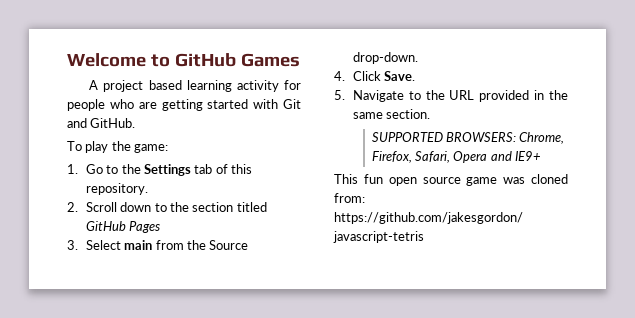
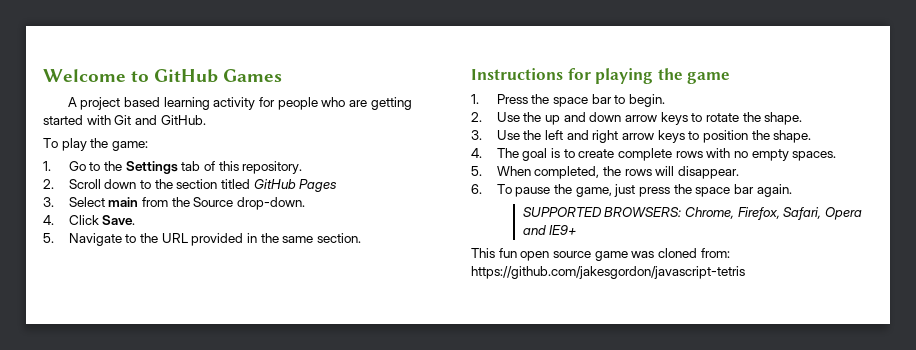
(431, 114) none -> [471,68,731,84] [471,94,666,107] [471,112,803,125] [471,130,812,143] [471,148,837,161] [471,166,740,179] [471,184,792,197] // Instructions for playing the game // 1. Press the space bar to begin. // 2. Use the up and down arrow keys to rotate the shape. // 3. Use the left and right arrow keys to position the shape. // 4. The goal is to create complete rows with no empty spaces. // 5. When completed, the rows will disappear. // 6. To pause the game, just press the space bar again.

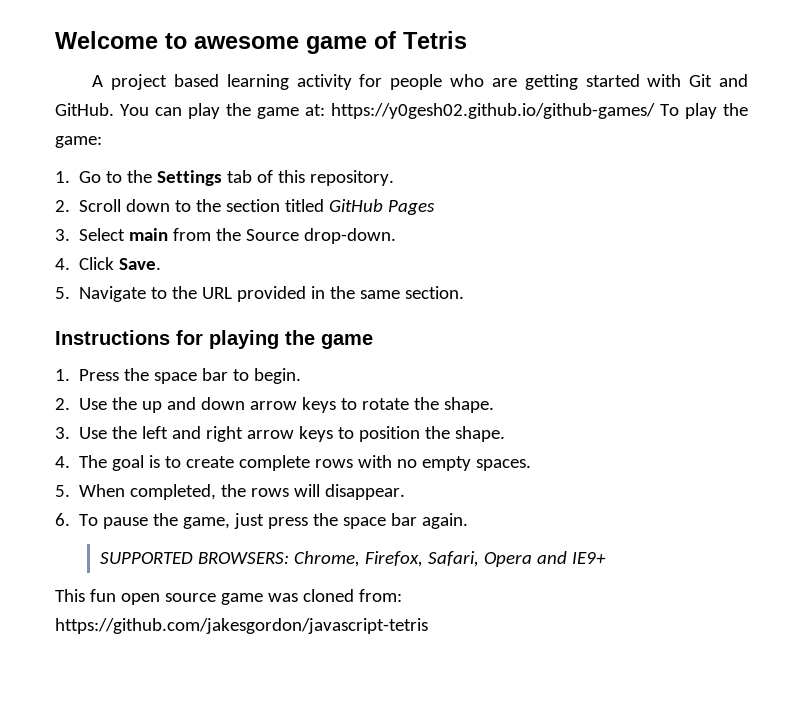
[154,69,283,83] GitHub Games -> [194,31,467,54] awesome game of Tetris
(206, 120) // -> [120,103,655,119] You can play the game at: https://y0gesh02.github.io/github-games/

